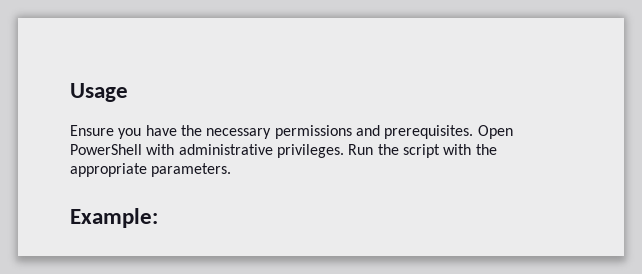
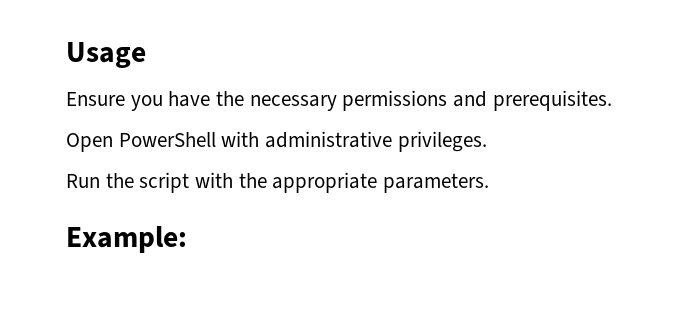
(474, 132) none -> (612, 100) //
(344, 151) none -> (487, 141) //

